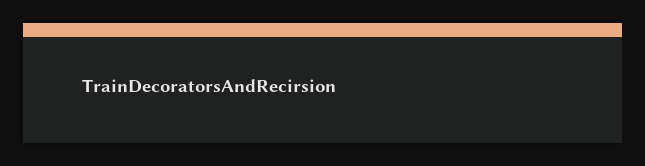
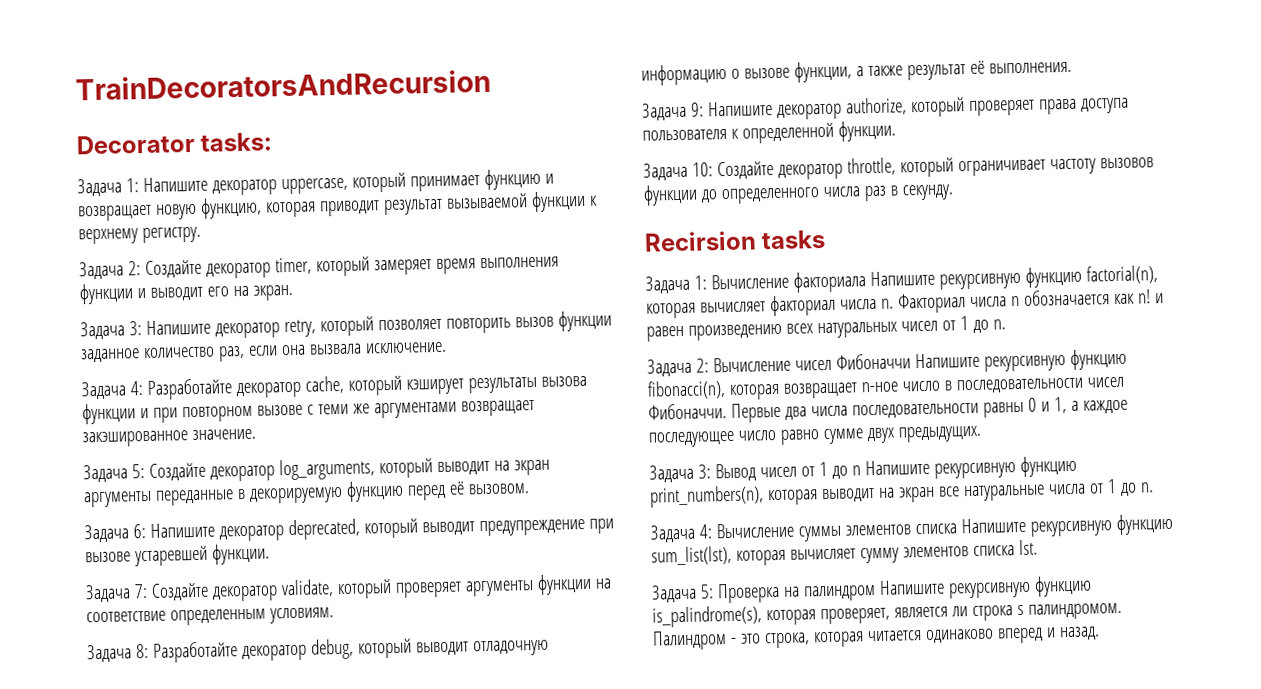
[82,79,336,93] TrainDecoratorsAndRecirsion -> [75,68,491,101] [76,132,273,155] [77,168,554,197] [78,190,598,222] [78,226,201,245] [79,256,559,280] [79,283,294,305] [80,310,612,340] [80,341,447,363] [81,375,587,400] [82,399,535,425] [82,428,256,448] [83,458,550,483] [83,480,530,508] [84,518,614,543] [85,543,270,567] [85,573,612,603] [86,607,334,626] [87,638,549,663] [641,60,1072,86] [642,97,1129,121] [642,120,896,144] [643,157,1154,181] [643,184,954,206] [644,229,827,252] [645,265,1158,294] [646,289,1164,319] [646,316,1006,342] [647,348,1127,377] [647,376,1124,400] [648,397,1128,423] [648,425,982,448] [649,455,1077,483] [649,479,1154,508] [650,513,1174,543] [651,539,1038,566] [651,575,1092,604] [652,602,1122,628] [652,626,1100,651] TrainDecoratorsAndRecursion // Decorator tasks: // Задача 1: Напишите декоратор uppercase, который принимает функцию и возвращает новую функцию, которая приводит результат вызываемой функции к верхнему регистру. // Задача 2: Создайте декоратор timer, который замеряет время выполнения функции и выводит его на экран. // Задача 3: Напишите декоратор retry, который позволяет повторить вызов функции заданное количество раз, если она вызвала исключение. // Задача 4: Разработайте декоратор cache, который кэширует результаты вызова функции и при повторном вызове с теми же аргументами возвращает закэшированное значение. // Задача 5: Создайте декоратор log_arguments, который выводит на экран аргументы переданные в декорируемую функцию перед её вызовом. // Задача 6: Напишите декоратор deprecated, который выводит предупреждение при вызове устаревшей функции. // Задача 7: Создайте декоратор validate, который проверяет аргументы функции на соответствие определенным условиям. // Задача 8: Разработайте декоратор debug, который выводит отладочную информацию о вызове функции, а также результат её выполнения. // Задача 9: Напишите декоратор authorize, который проверяет права доступа пользователя к определенной функции. // Задача 10: Создайте декоратор throttle, который ограничивает частоту вызовов функции до определенного числа раз в секунду. // Recirsion tasks // Задача 1: Вычисление факториала Напишите рекурсивную функцию factorial(n), которая вычисляет факториал числа n. Факториал числа n обозначается как n! и равен произведению всех натуральных чисел от 1 до n. // Задача 2: Вычисление чисел Фибоначчи Напишите рекурсивную функцию fibonacci(n), которая возвращает n-ное число в последовательности чисел Фибоначчи. Первые два числа последовательности равны 0 и 1, а каждое последующее число равно сумме двух предыдущих. // Задача 3: Вывод чисел от 1 до n Напишите рекурсивную функцию print_numbers(n), которая выводит на экран все натуральные числа от 1 до n. // Задача 4: Вычисление суммы элементов списка Напишите рекурсивную функцию sum_list(lst), которая вычисляет сумму элементов списка lst. // Задача 5: Проверка на палиндром Напишите рекурсивную функцию is_palindrome(s), которая проверяет, является ли строка s палиндромом. Палиндром - это строка, которая читается одинаково вперед и назад.

